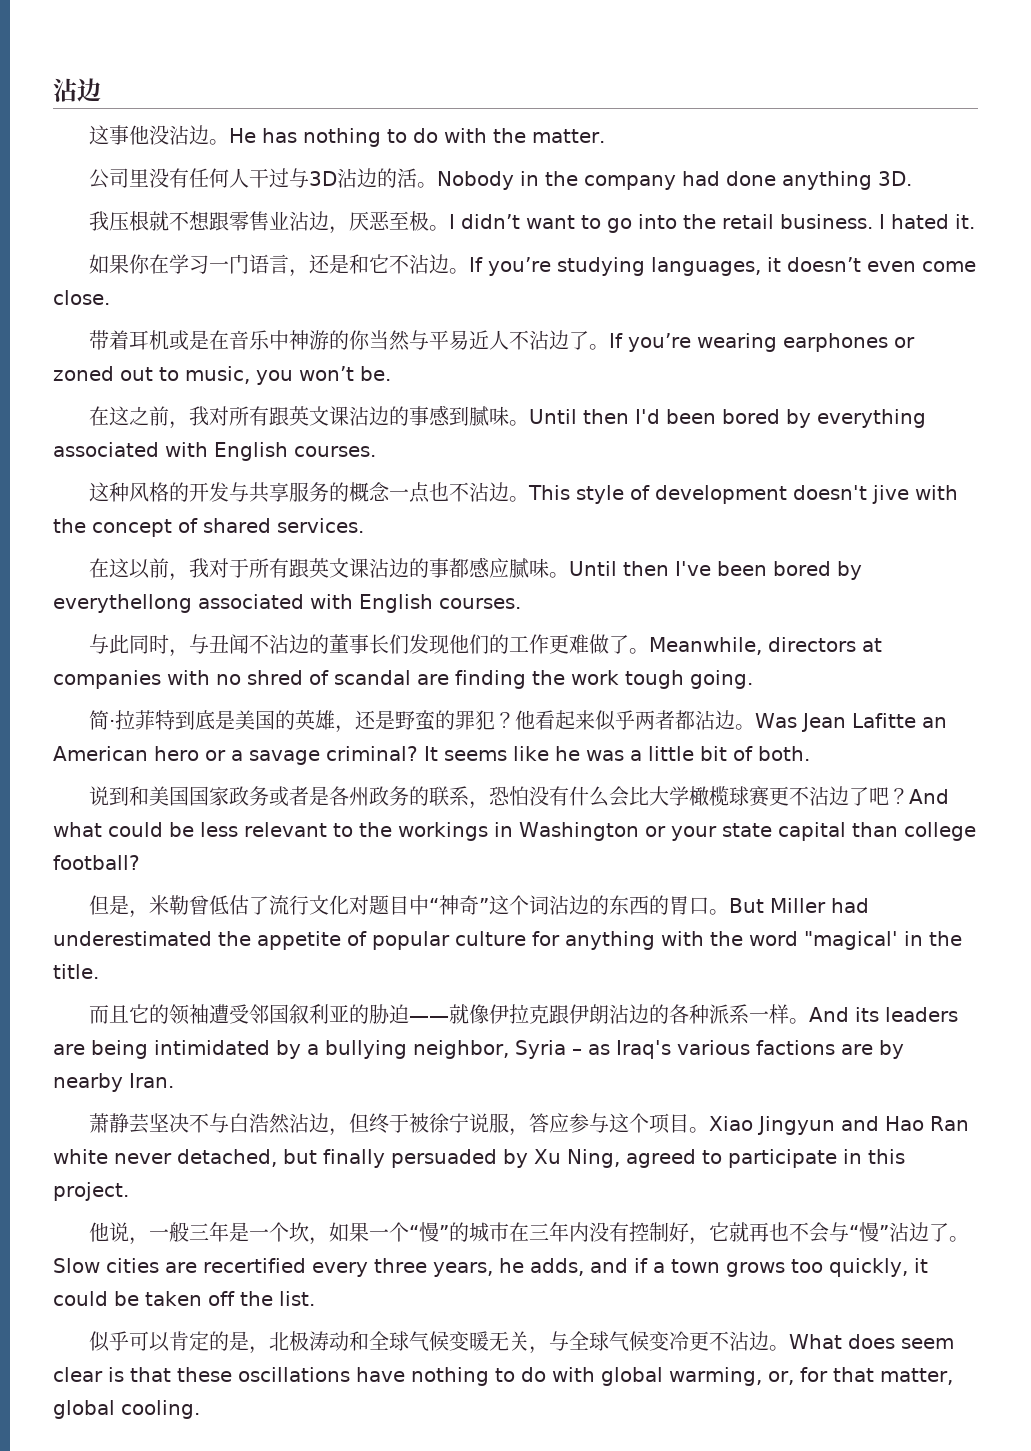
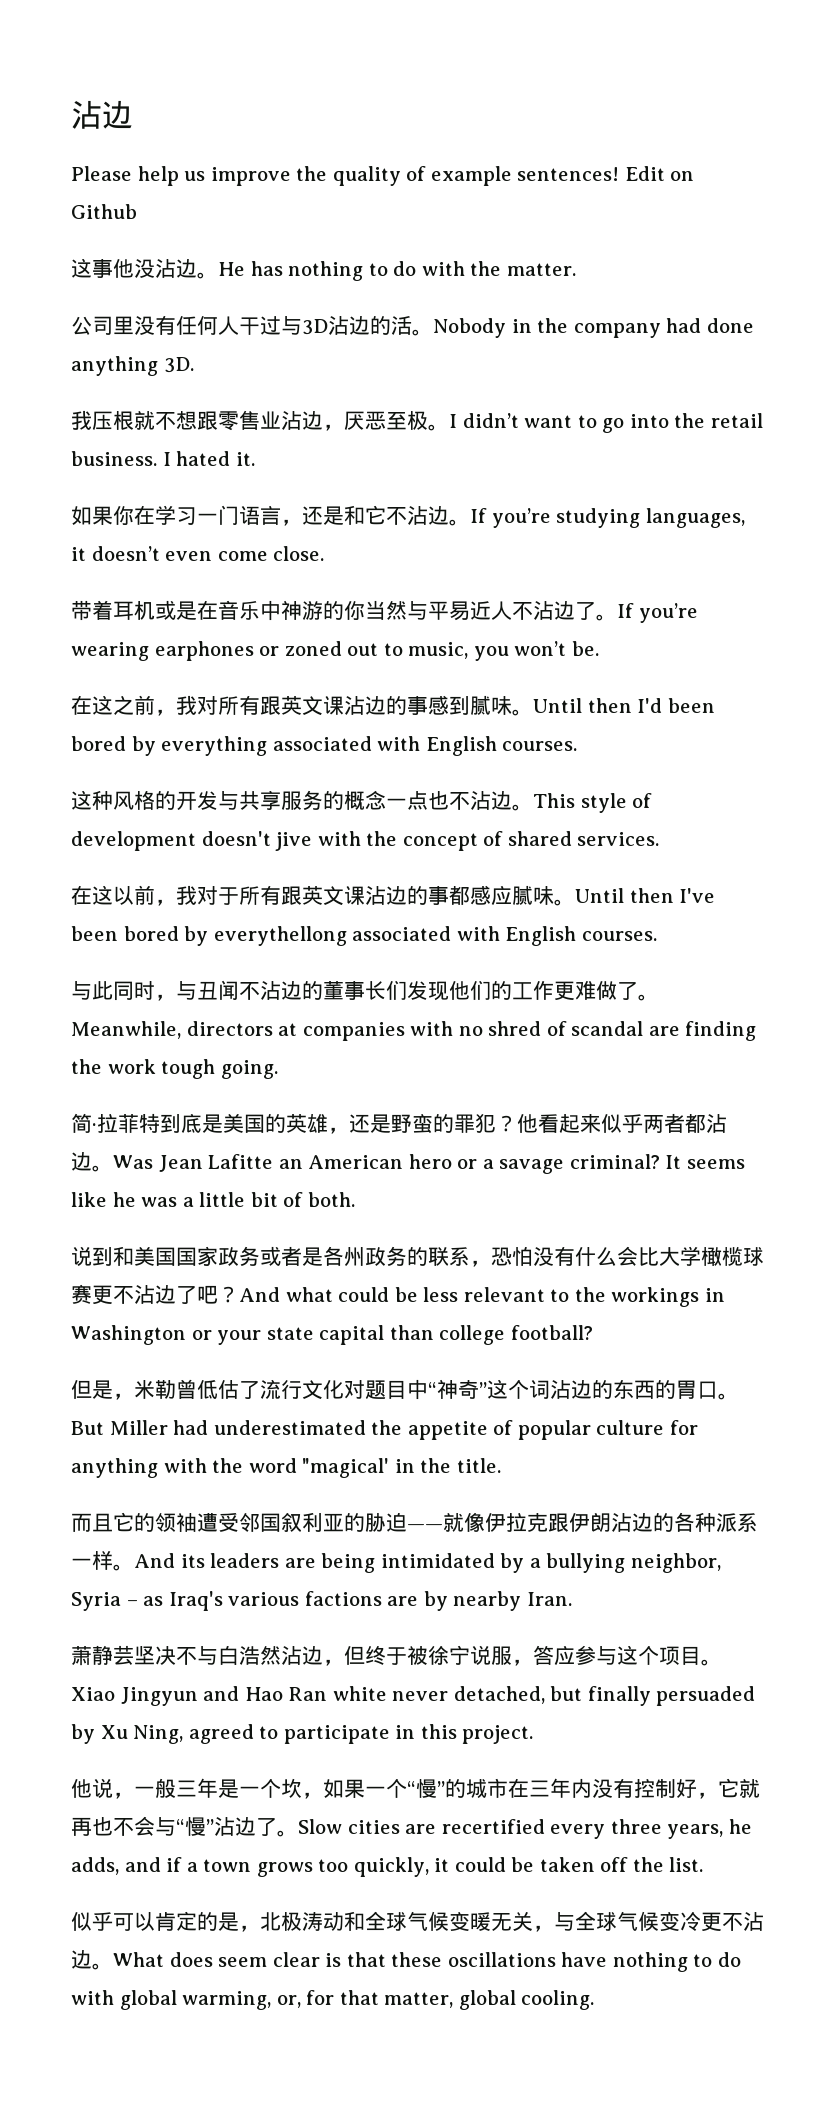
[53,78,101,102] 沾边 -> [71,100,133,129] [71,166,695,186] [71,204,137,219] 沾边 // Please help us improve the quality of example sentences! Edit on Github

